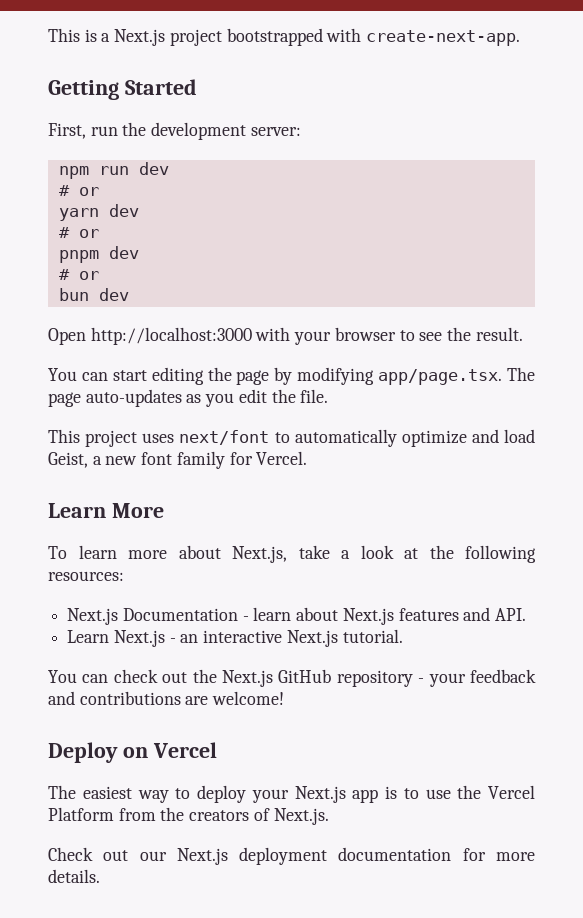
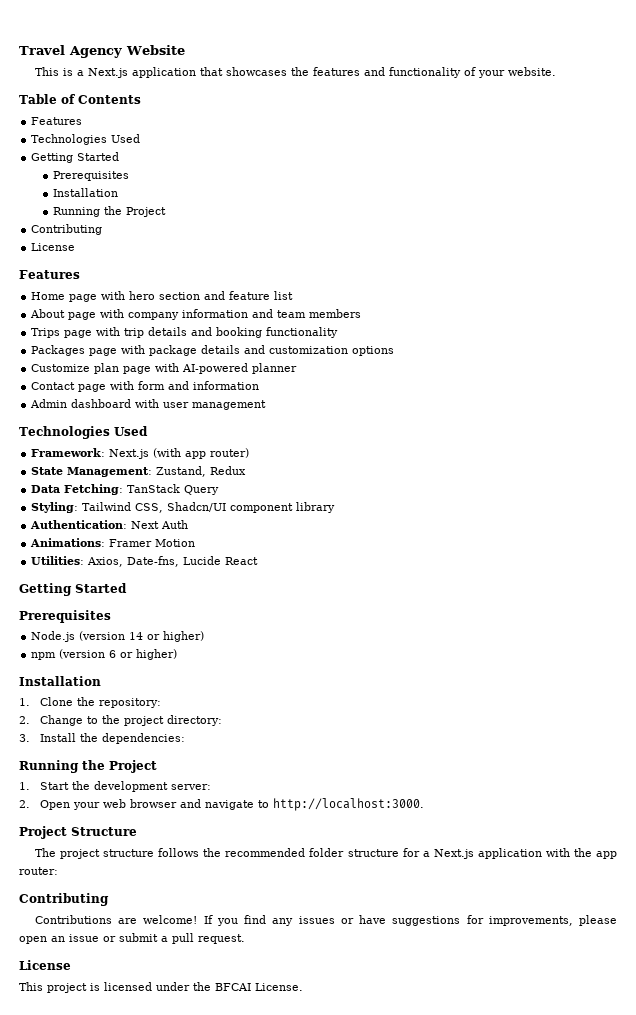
(48, 35) none -> [19,45,185,58] Travel Agency Website //
[169,28,521,46] [48,79,197,100] [48,122,301,140] [58,162,169,179] [58,185,99,196] [58,204,139,221] [58,227,99,238] [58,246,139,263] [58,269,99,280] [58,288,129,301] [48,327,523,345] [48,367,535,385] [48,389,329,407] [48,429,535,447] [48,451,308,469] [48,503,164,518] [48,545,536,563] [48,571,124,581] [67,607,527,625] [67,629,403,647] [48,669,536,687] [48,691,285,705] [48,742,217,763] [48,785,535,803] [48,807,329,825] [48,847,535,865] [48,869,100,883] project bootstrapped with create-next-app. // Getting Started // First, run the development server: // npm run dev // # or // yarn dev // # or // pnpm dev // # or // bun dev // Open http://localhost:3000 with your browser to see the result. // You can start editing the page by modifying app/page.tsx. The page auto-updates as you edit the file. // This project uses next/font to automatically optimize and load Geist, a new font family for Vercel. // Learn More // To learn more about Next.js, take a look at the following resources: // Next.js Documentation - learn about Next.js features and API. // Learn Next.js - an interactive Next.js tutorial. // You can check out the Next.js GitHub repository - your feedback and contributions are welcome! // Deploy on Vercel // The easiest way to deploy your Next.js app is to use the Vercel Platform from the creators of Next.js. // Check out our Next.js deployment documentation for more details. -> [132,67,557,78] [19,94,141,104] [31,117,83,125] [31,134,141,145] [31,152,120,163] [52,171,129,181] [52,188,118,197] [52,206,166,217] [31,224,103,235] [31,243,76,251] [19,270,80,279] [31,291,294,302] [30,309,362,320] [31,327,339,338] [31,345,395,356] [31,363,298,374] [31,381,260,392] [30,399,267,410] [19,426,148,439] [31,448,250,459] [31,466,247,477] [31,484,220,495] [31,502,336,513] [30,520,189,529] [30,538,196,547] [31,556,259,567] [19,583,127,596] [19,610,111,623] [31,631,205,642] [31,649,178,660] [19,676,101,686] [19,697,162,708] [19,715,223,726] [19,733,186,744] [19,760,157,773] [19,781,212,792] [19,798,425,811] [19,826,137,839] [35,848,618,859] [19,867,58,875] [19,893,109,906] [35,915,617,926] [19,933,245,944] [19,960,71,970] [19,982,303,993] application that showcases the features and functionality of your website. // Table of Contents // Features // Technologies Used // Getting Started // Prerequisites // Installation // Running the Project // Contributing // License // Features // Home page with hero section and feature list // About page with company information and team members // Trips page with trip details and booking functionality // Packages page with package details and customization options // Customize plan page with AI-powered planner // Contact page with form and information // Admin dashboard with user management // Technologies Used // Framework: Next.js (with app router) // State Management: Zustand, Redux // Data Fetching: TanStack Query // Styling: Tailwind CSS, Shadcn/UI component library // Authentication: Next Auth // Animations: Framer Motion // Utilities: Axios, Date-fns, Lucide React // Getting Started // Prerequisites // Node.js (version 14 or higher) // npm (version 6 or higher) // Installation // 1. Clone the repository: // 2. Change to the project directory: // 3. Install the dependencies: // Running the Project // 1. Start the development server: // 2. Open your web browser and navigate to http://localhost:3000. // Project Structure // The project structure follows the recommended folder structure for a Next.js application with the app router: // Contributing // Contributions are welcome! If you find any issues or have suggestions for improvements, please open an issue or submit a pull request. // License // This project is licensed under the BFCAI License.

